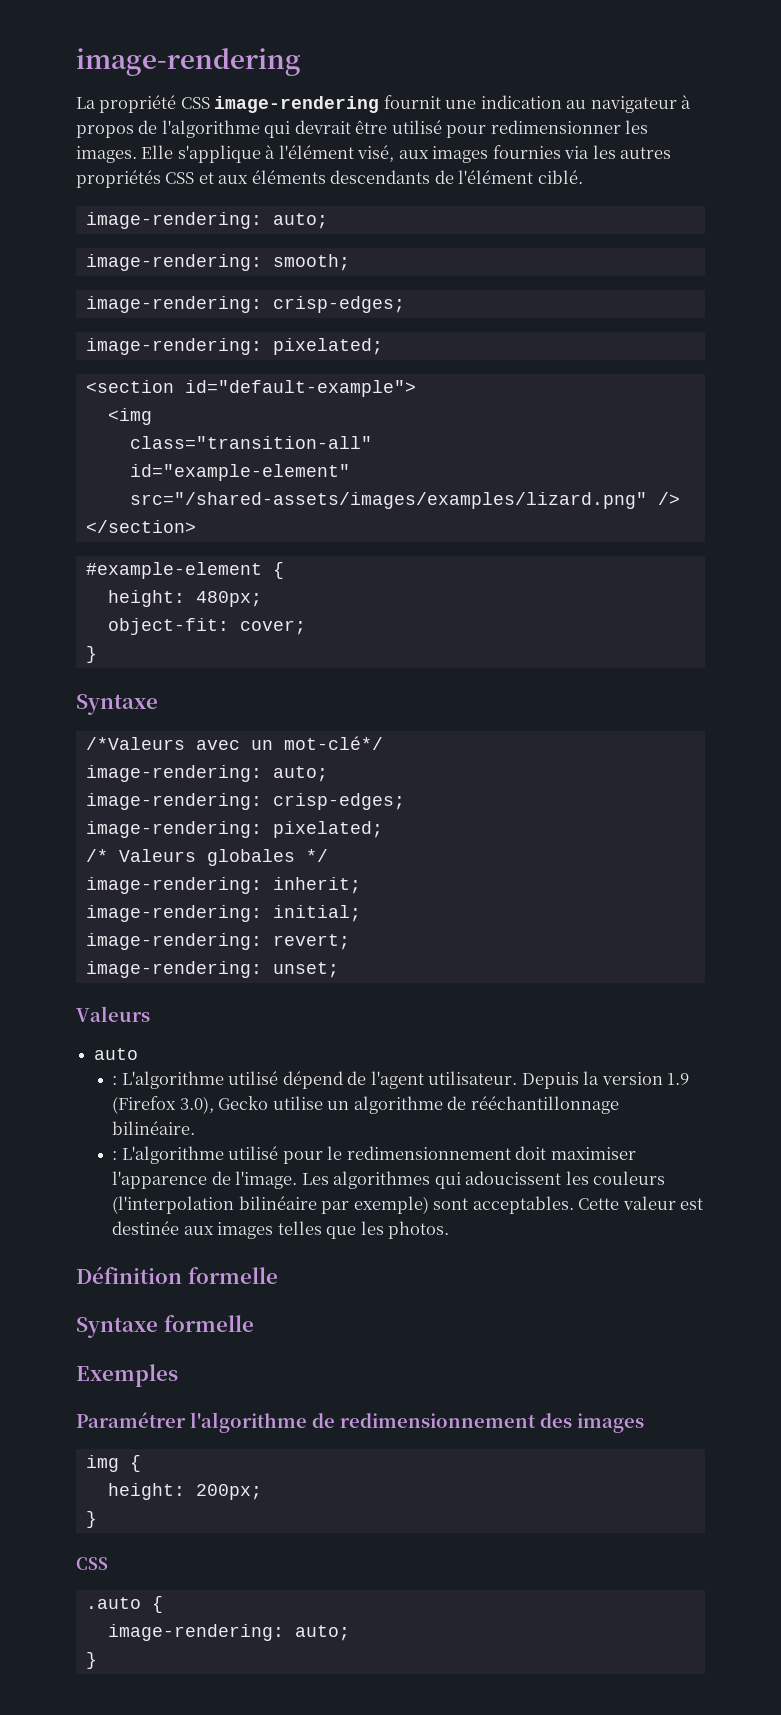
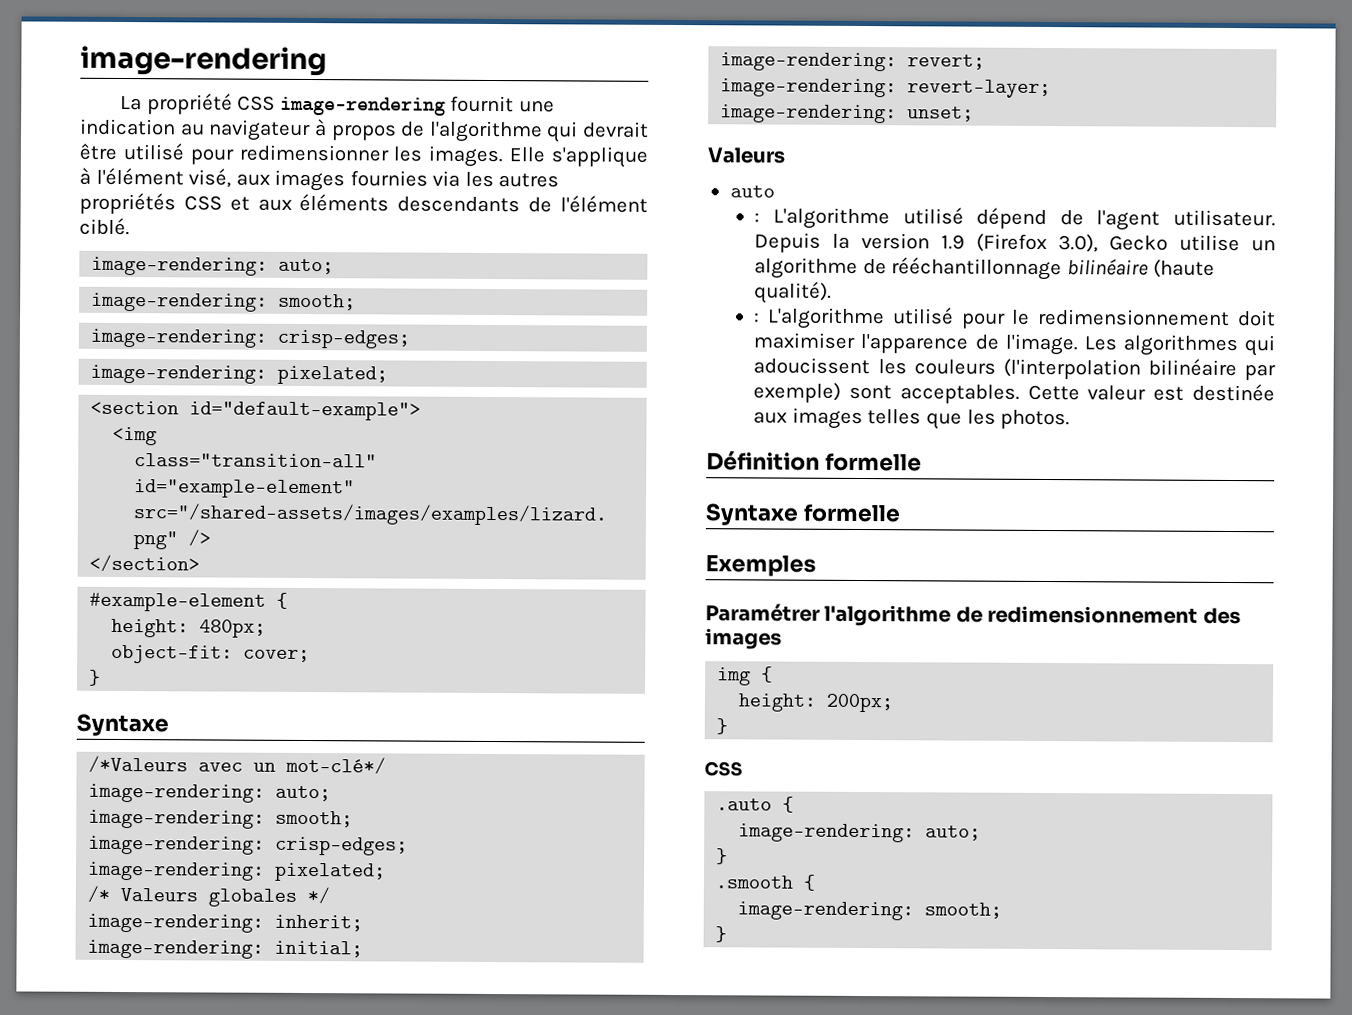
(328, 774) none -> [88,809,354,829] // image-rendering: smooth;
(350, 942) none -> [720,78,1052,99] // image-rendering: revert-layer;
[112,1121,196,1135] bilinéaire. -> [1066,258,1215,278] [754,281,833,304] bilinéaire (haute qualité).
(97, 1660) none -> [715,874,817,891] [737,901,1003,921] [715,926,728,943] // .smooth { // image-rendering: smooth; // }

